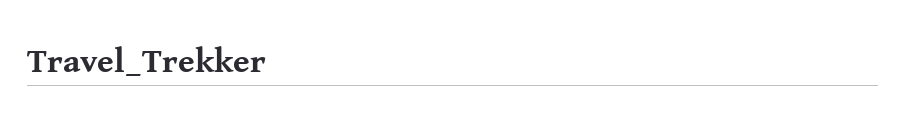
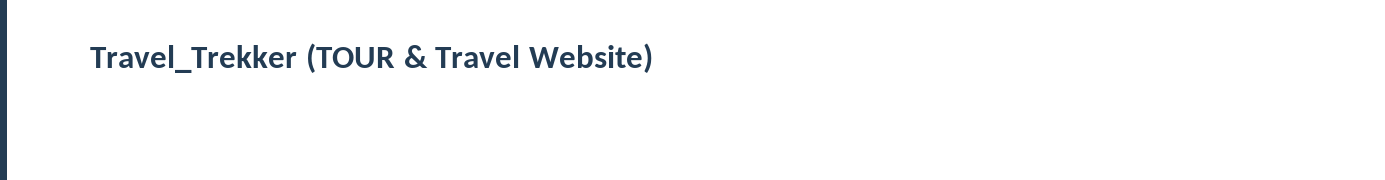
(266, 61) none -> [305,43,654,73] (TOUR & Travel Website)

